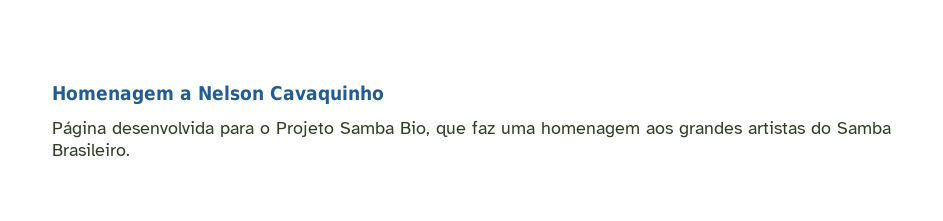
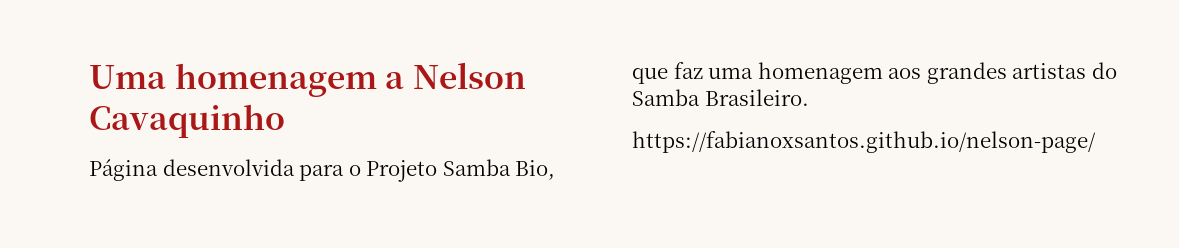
[52,86,174,105] Homenagem -> [89,63,377,97] Uma homenagem
(130, 149) none -> [632,131,1096,153] // https://fabianoxsantos.github.io/nelson-page/

